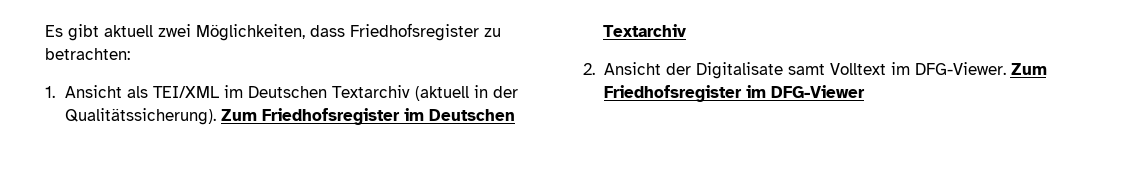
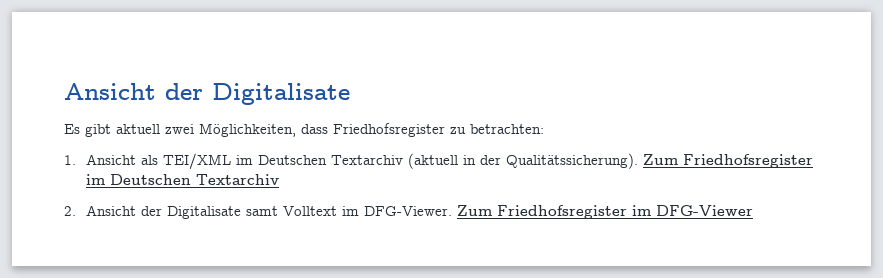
(45, 31) none -> [64,83,350,105] Ansicht der Digitalisate //

